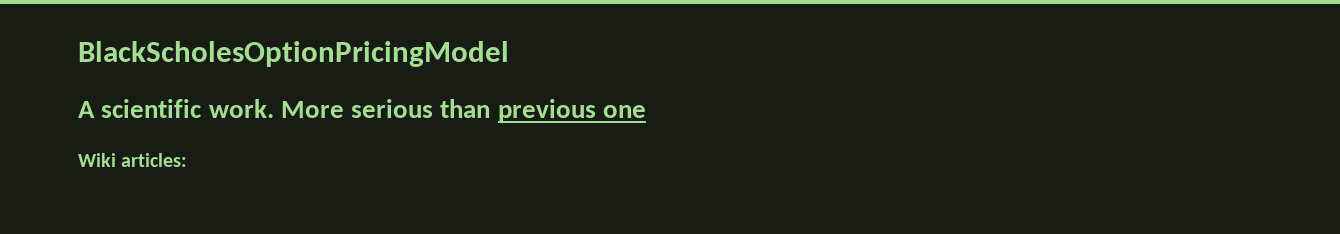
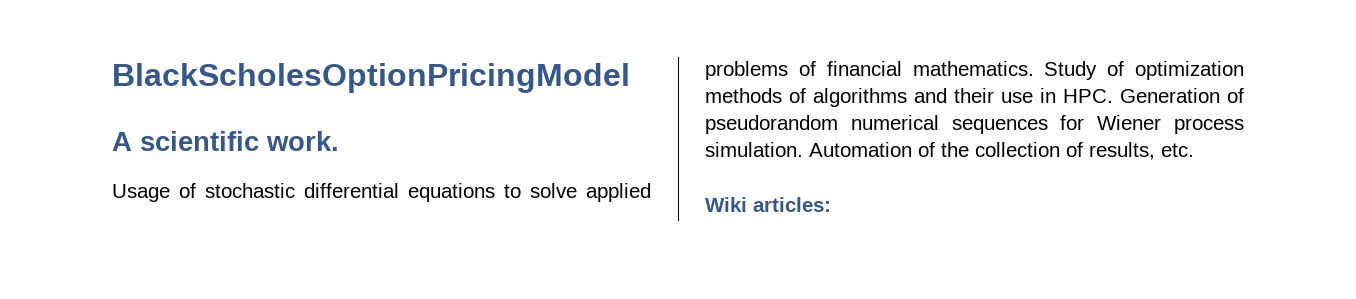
[280,99,647,122] More serious than previous one -> [112,183,651,202] [705,61,1244,80] [705,88,1244,107] [705,115,1244,134] [705,142,1194,160] // Usage of stochastic differential equations to solve applied problems of financial mathematics. Study of optimization methods of algorithms and their use in HPC. Generation of pseudorandom numerical sequences for Wiener process simulation. Automation of the collection of results, etc.

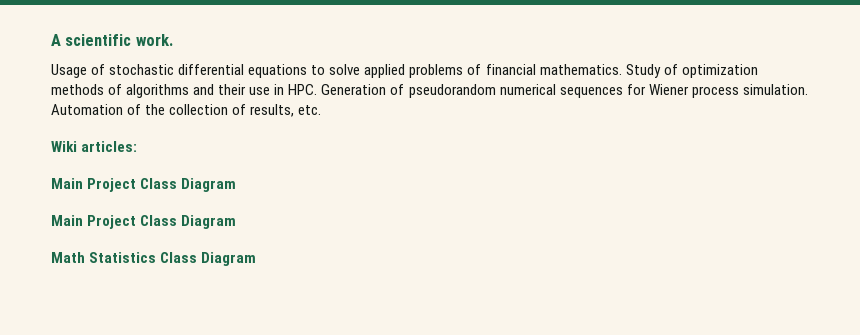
[112,63,630,93] BlackScholesOptionPricingModel // -> (51, 40) none
(831, 204) none -> [51,178,237,192] [51,215,237,229] [51,252,257,266] // Main Project Class Diagram // Main Project Class Diagram // Math Statistics Class Diagram

